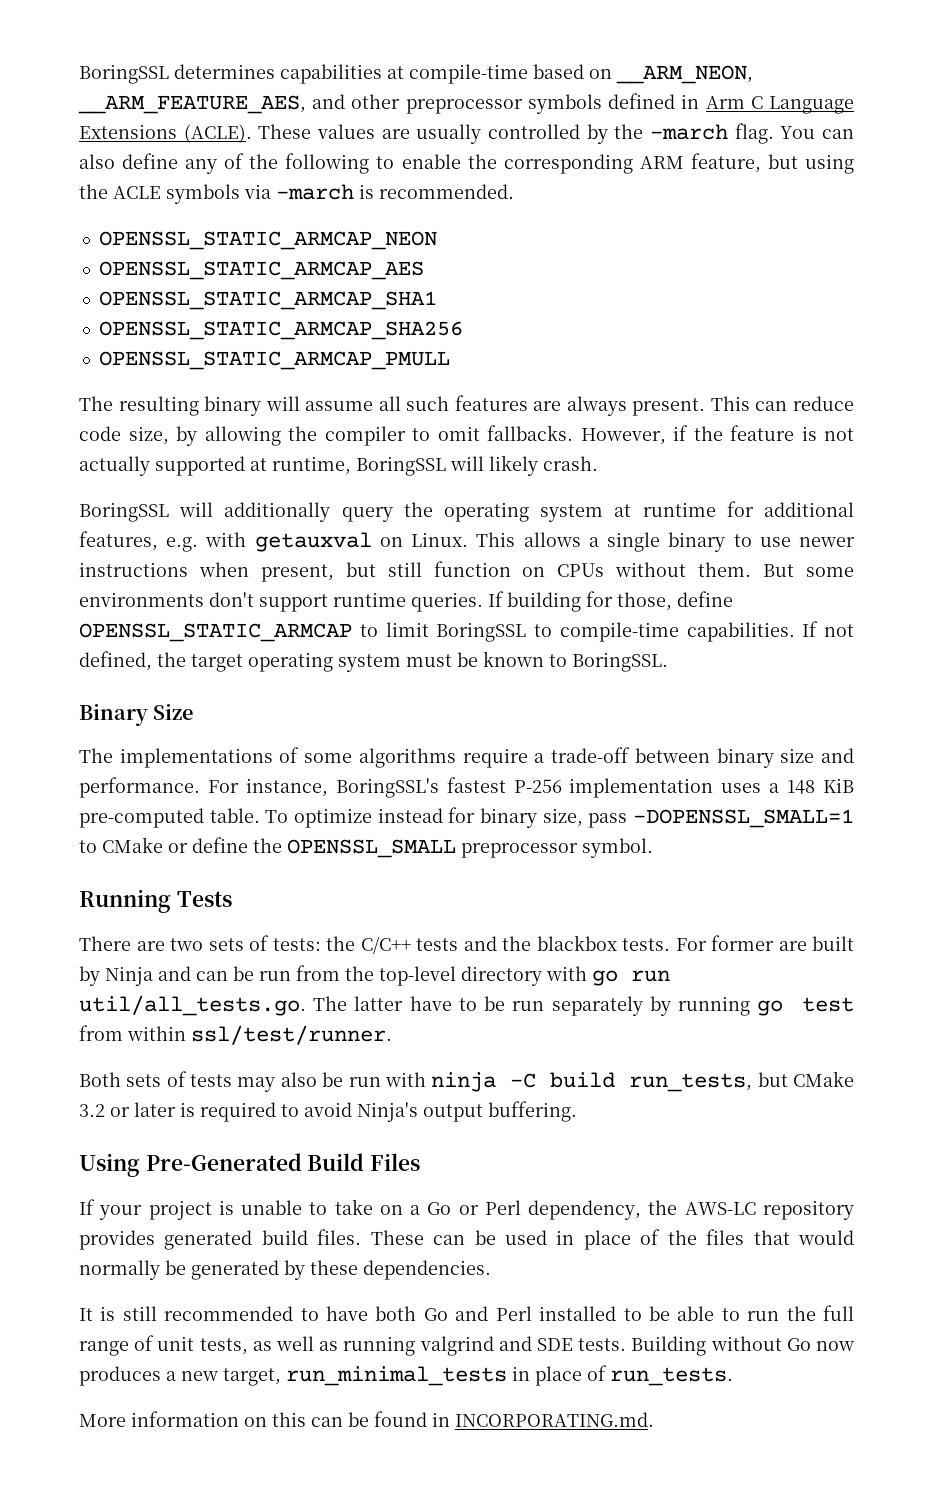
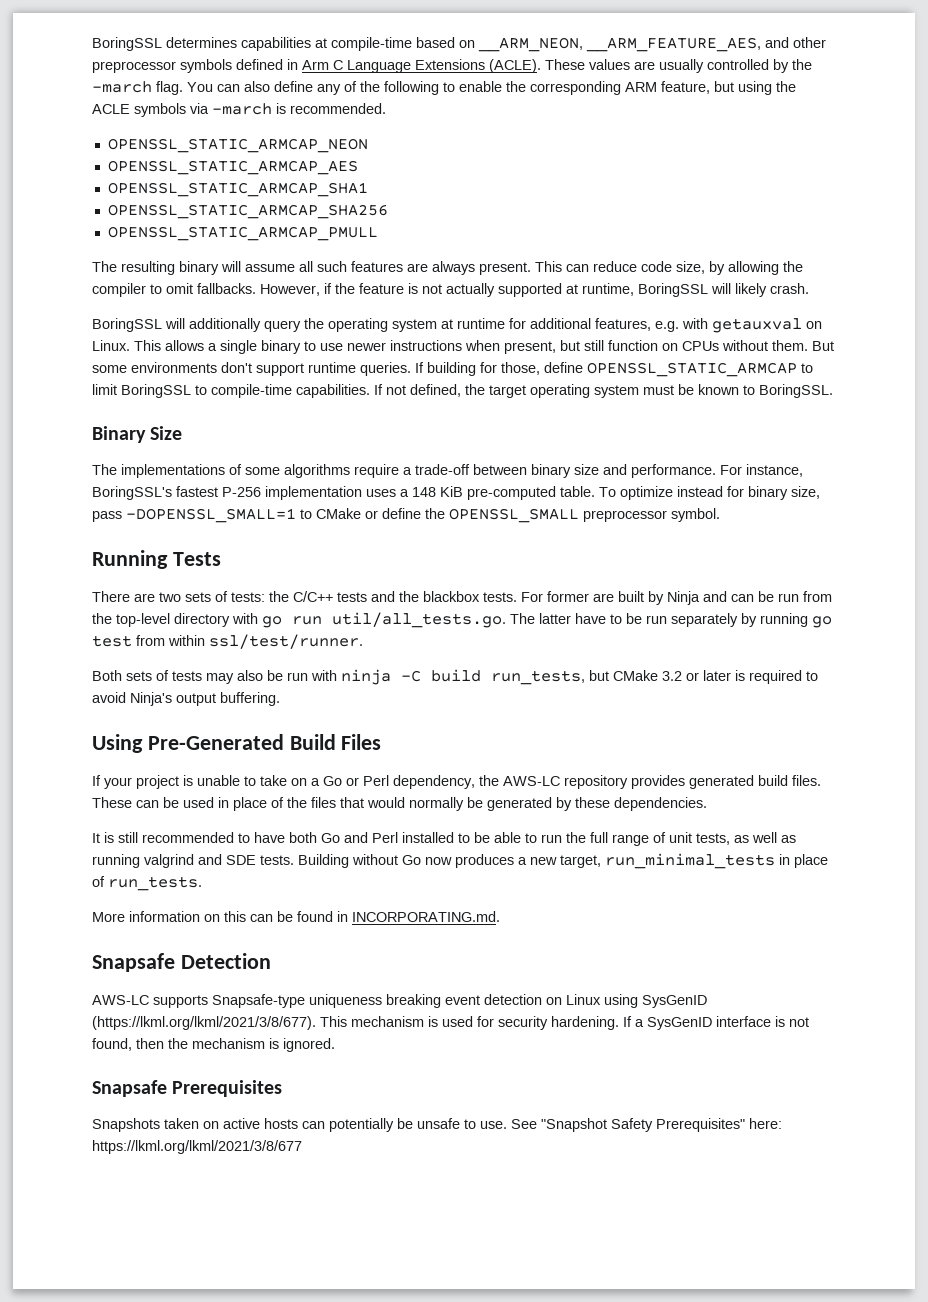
(654, 1419) none -> [92,953,271,972] [92,994,707,1008] [92,1016,809,1030] [92,1038,335,1052] [92,1080,283,1097] [92,1118,782,1132] [92,1140,302,1154] // Snapsafe Detection // AWS-LC supports Snapsafe-type uniqueness breaking event detection on Linux using SysGenID (https://lkml.org/lkml/2021/3/8/677). This mechanism is used for security hardening. If a SysGenID interface is not found, then the mechanism is ignored. // Snapsafe Prerequisites // Snapshots taken on active hosts can potentially be unsafe to use. See "Snapshot Safety Prerequisites" here: https://lkml.org/lkml/2021/3/8/677

